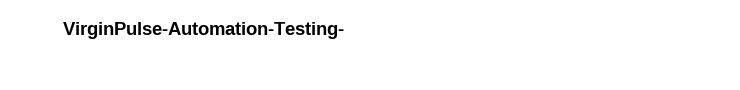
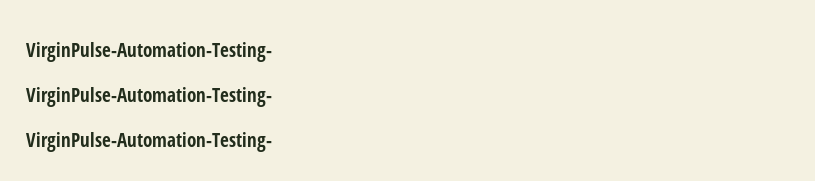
[63,22,344,39] VirginPulse-Automation-Testing- -> [26,42,272,62] [26,87,272,107] [26,132,272,152] VirginPulse-Automation-Testing- // VirginPulse-Automation-Testing- // VirginPulse-Automation-Testing-

